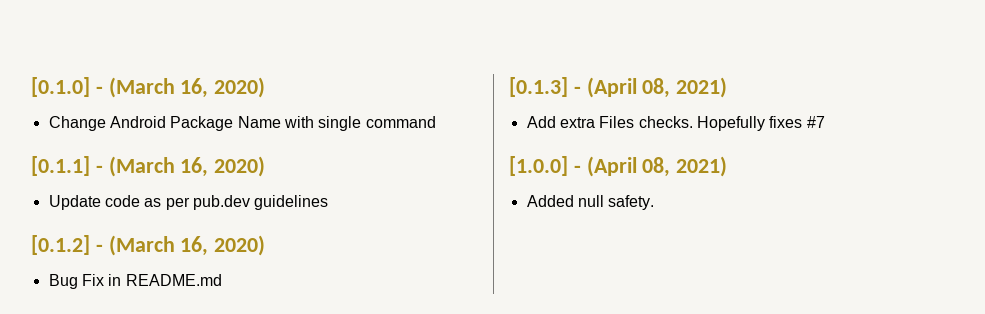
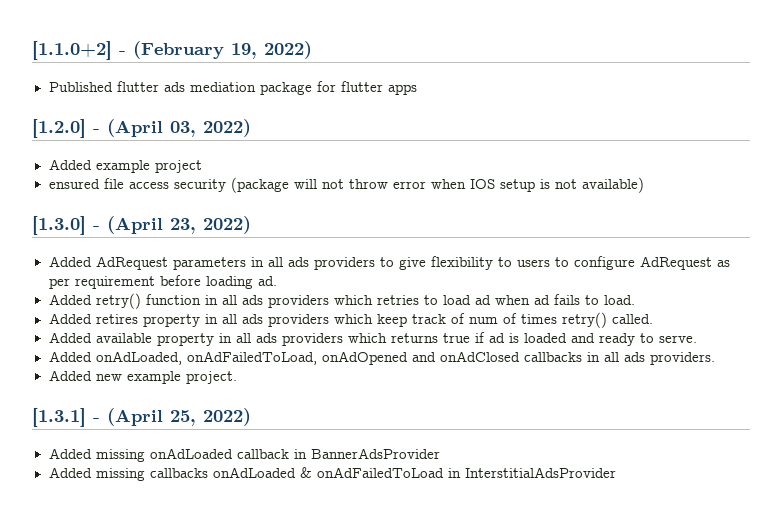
[31,77,266,98] [48,116,436,131] [31,156,266,177] [48,195,329,210] [31,235,266,256] [48,274,222,289] [509,77,728,98] [526,116,825,131] [509,156,728,177] [526,195,655,210] [0.1.0] - (March 16, 2020) // Change Android Package Name with single command // [0.1.1] - (March 16, 2020) // Update code as per pub.dev guidelines // [0.1.2] - (March 16, 2020) // Bug Fix in README.md // [0.1.3] - (April 08, 2021) // Add extra Files checks. Hopefully fixes #7 // [1.0.0] - (April 08, 2021) // Added null safety. -> [32,41,312,60] [48,81,417,95] [32,119,251,138] [48,159,202,173] [48,177,644,193] [32,216,251,235] [48,256,730,270] [48,275,277,289] [48,293,635,309] [48,312,653,328] [48,332,697,346] [48,351,715,365] [48,370,237,384] [32,408,251,427] [48,448,440,462] [48,467,616,481] [1.1.0+2] - (February 19, 2022) // Published flutter ads mediation package for flutter apps // [1.2.0] - (April 03, 2022) // Added example project // ensured file access security (package will not throw error when IOS setup is not available) // [1.3.0] - (April 23, 2022) // Added AdRequest parameters in all ads providers to give flexibility to users to configure AdRequest as per requirement before loading ad. // Added retry() function in all ads providers which retries to load ad when ad fails to load. // Added retires property in all ads providers which keep track of num of times retry() called. // Added available property in all ads providers which returns true if ad is loaded and ready to serve. // Added onAdLoaded, onAdFailedToLoad, onAdOpened and onAdClosed callbacks in all ads providers. // Added new example project. // [1.3.1] - (April 25, 2022) // Added missing onAdLoaded callback in BannerAdsProvider // Added missing callbacks onAdLoaded & onAdFailedToLoad in InterstitialAdsProvider

